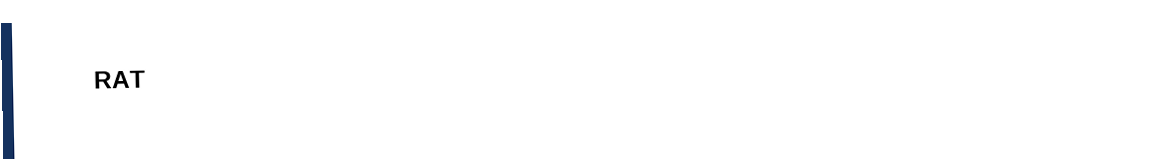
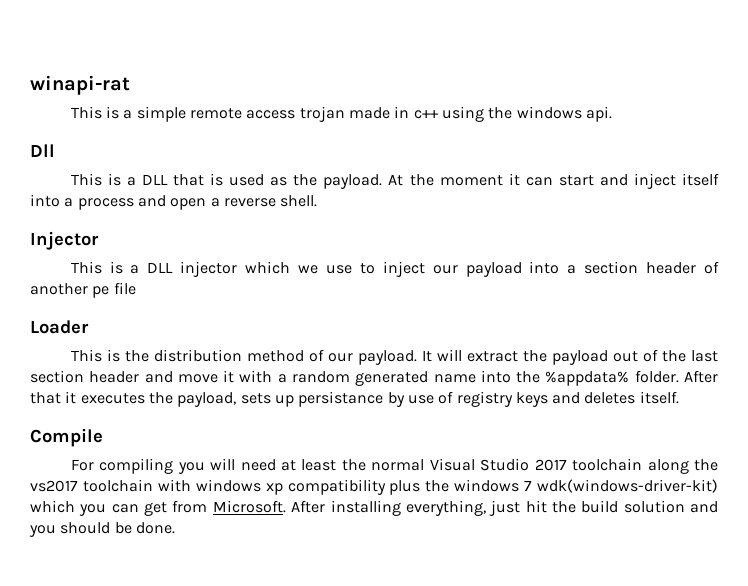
[93,70,146,89] RAT -> [30,75,130,95] [70,106,612,122] [30,144,55,157] [70,173,719,189] [30,194,318,210] [30,231,99,250] [70,261,720,277] [30,282,136,298] [30,320,89,334] [70,349,719,365] [30,370,718,386] [30,391,679,407] [30,428,103,447] [70,458,718,474] [30,479,719,495] [30,500,718,516] [29,522,175,537] winapi-rat // This is a simple remote access trojan made in c++ using the windows api. // Dll // This is a DLL that is used as the payload. At the moment it can start and inject itself into a process and open a reverse shell. // Injector // This is a DLL injector which we use to inject our payload into a section header of another pe file // Loader // This is the distribution method of our payload. It will extract the payload out of the last section header and move it with a random generated name into the %appdata% folder. After that it executes the payload, sets up persistance by use of registry keys and deletes itself. // Compile // For compiling you will need at least the normal Visual Studio 2017 toolchain along the vs2017 toolchain with windows xp compatibility plus the windows 7 wdk(windows-driver-kit) which you can get from Microsoft. After installing everything, just hit the build solution and you should be done.

